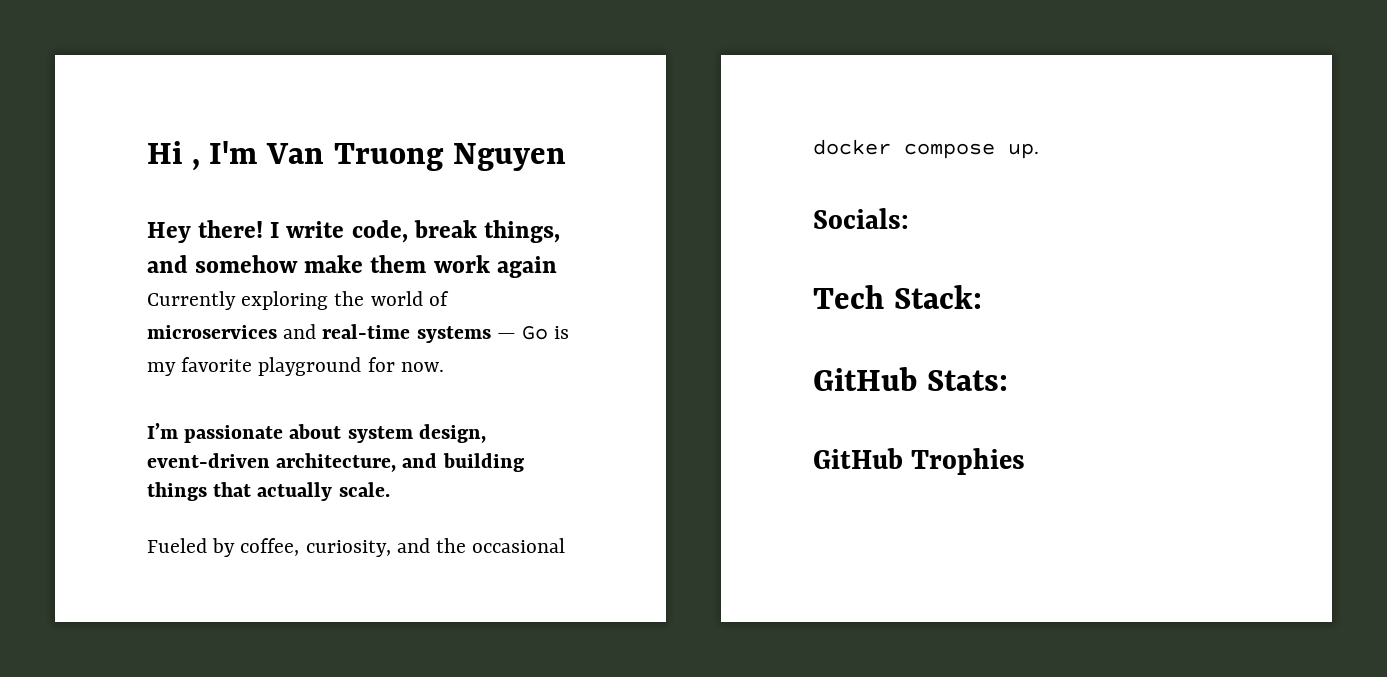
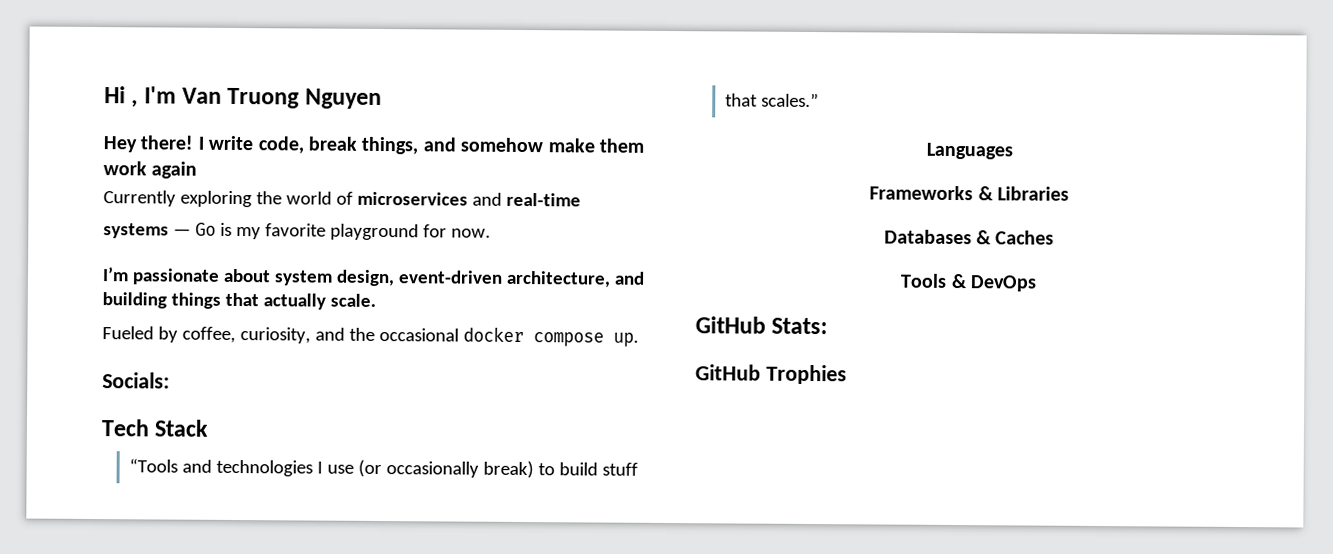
[893,285,982,309] Stack: -> [154,419,209,437] [129,458,639,479] [725,92,820,108] [925,142,1013,160] [869,185,1069,201] [883,229,1055,245] [900,273,1037,292] Stack // “Tools and technologies I use (or occasionally break) to build stuff that scales.” // Languages // Frameworks & Libraries // Databases & Caches // Tools & DevOps

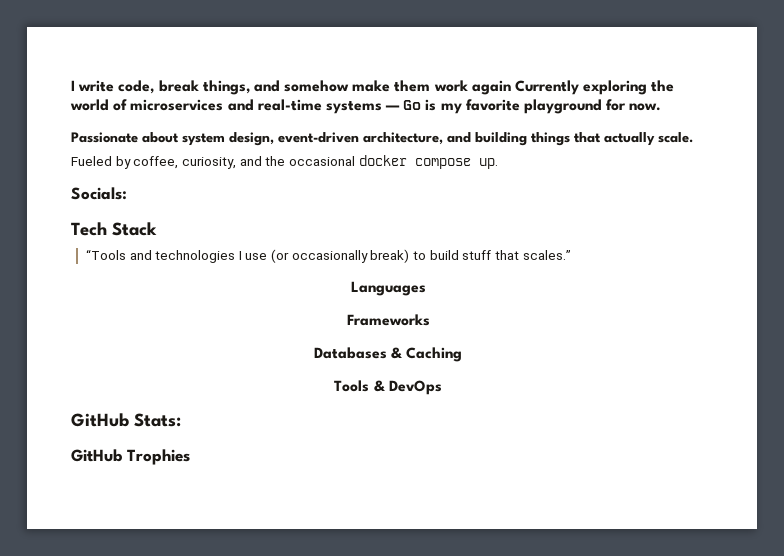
[104,86,382,110] [103,135,194,153] Hi , I'm Van Truong Nguyen // Hey there! -> (71, 85) none
(198, 170) // -> (511, 87) none
[102,267,220,285] I’m passionate -> [71,132,138,143] Passionate
[977,186,1069,201] & Libraries -> (430, 320) none
[995,230,1055,245] Caches -> [406,347,463,362] Caching

